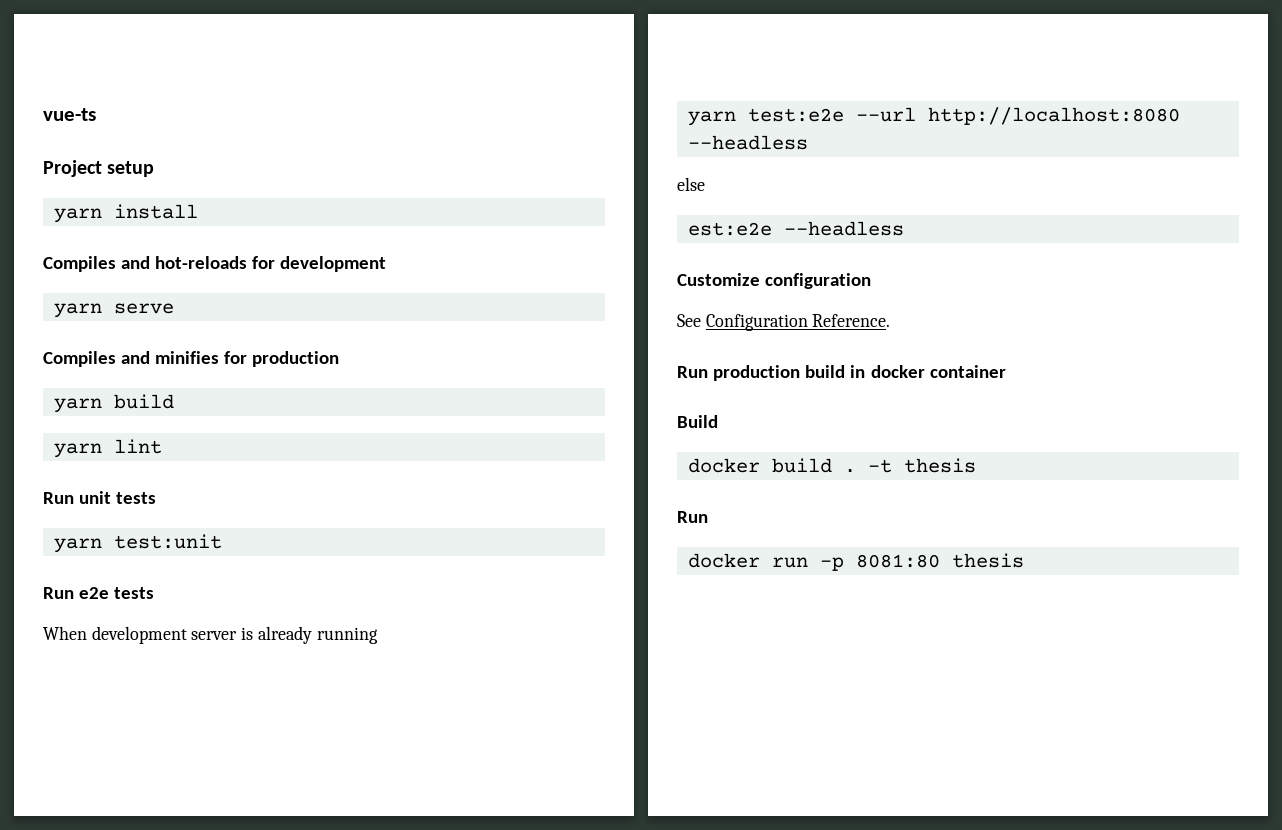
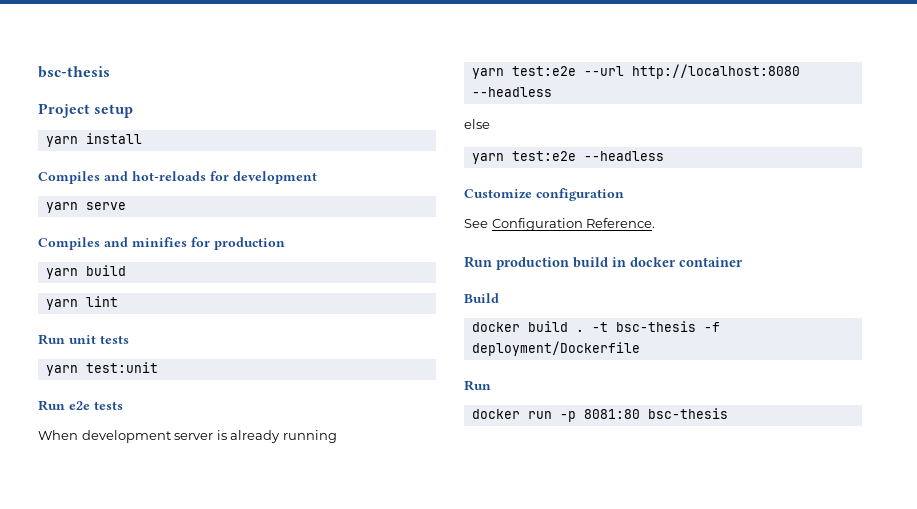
[43,108,96,121] vue-ts -> [38,66,110,78] bsc-thesis
[687,222,772,236] est:e2e -> [471,151,576,164] yarn test:e2e
[903,458,976,473] thesis -> [615,321,720,332] [471,341,640,356] bsc-thesis -f deployment/Dockerfile
[951,553,1024,568] thesis -> [647,408,728,419] bsc-thesis

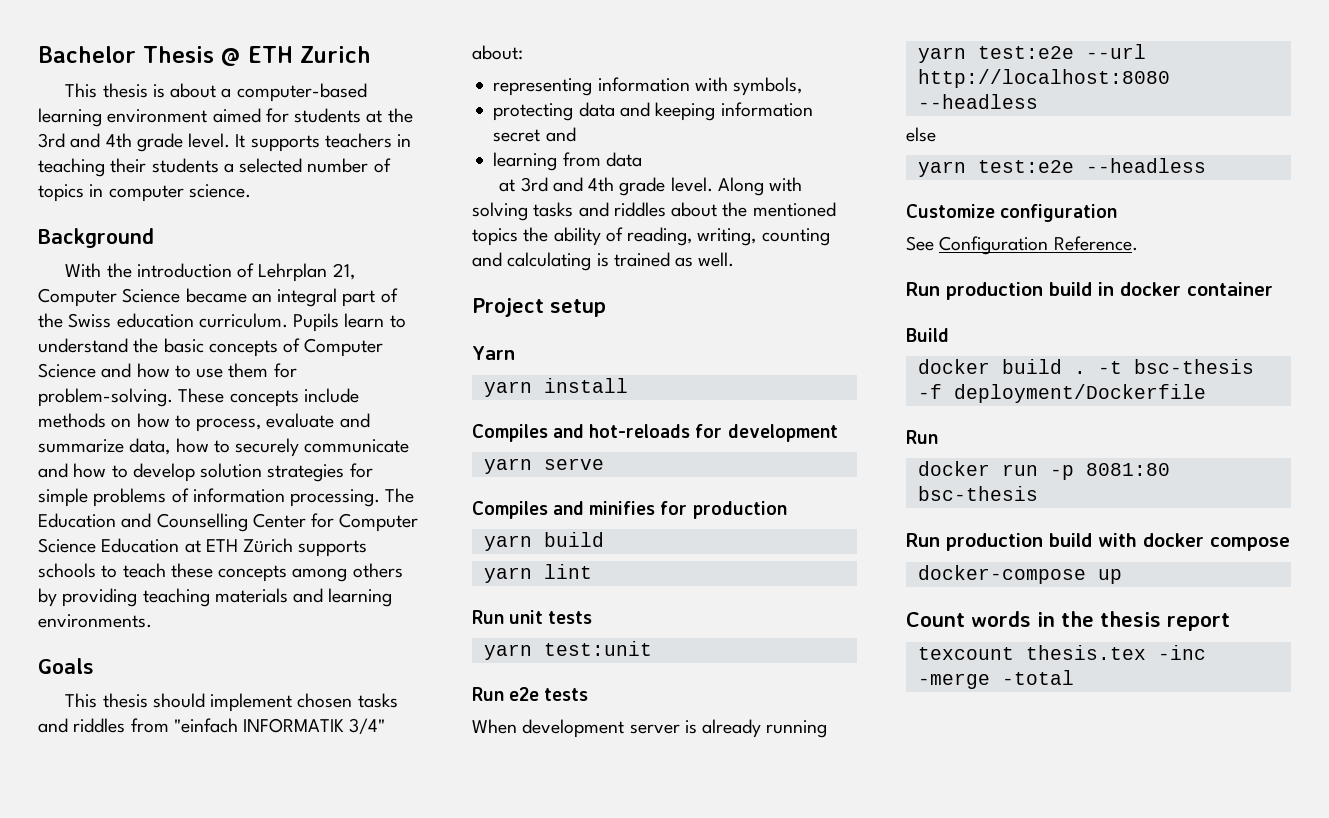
[38,66,110,78] bsc-thesis -> [38,46,371,66] [65,83,367,102] [38,108,413,127] [38,133,412,152] [38,158,391,177] [38,184,251,202] [38,228,154,248] [65,263,355,282] [38,288,398,307] [38,313,406,332] [38,338,384,357] [38,363,297,378] [38,388,359,407] [38,413,370,432] [38,438,410,457] [38,463,373,482] [38,488,415,507] [38,513,419,532] [38,538,368,557] [38,563,403,582] [38,588,393,607] [38,614,152,628] [38,658,94,674] [65,693,398,712] [38,718,386,734] [472,45,523,60] [493,77,803,96] [493,102,813,121] [493,127,576,142] [493,152,642,171] [499,177,803,196] [472,202,836,221] [472,227,830,246] [472,252,735,271] Bachelor Thesis @ ETH Zurich // This thesis is about a computer-based learning environment aimed for students at the 3rd and 4th grade level. It supports teachers in teaching their students a selected number of topics in computer science. // Background // With the introduction of Lehrplan 21, Computer Science became an integral part of the Swiss education curriculum. Pupils learn to understand the basic concepts of Computer Science and how to use them for problem-solving. These concepts include methods on how to process, evaluate and summarize data, how to securely communicate and how to develop solution strategies for simple problems of information processing. The Education and Counselling Center for Computer Science Education at ETH Zürich supports schools to teach these concepts among others by providing teaching materials and learning environments. // Goals // This thesis should implement chosen tasks and riddles from "einfach INFORMATIK 3/4" about: // representing information with symbols, // protecting data and keeping information secret and // learning from data // at 3rd and 4th grade level. Along with solving tasks and riddles about the mentioned topics the ability of reading, writing, counting and calculating is trained as well.
(134, 111) none -> [472,346,515,360] // Yarn
(728, 413) none -> [906,533,1290,551] [917,565,1122,584] [906,611,1230,631] [917,645,1206,660] [917,670,1074,689] // Run production build with docker compose // docker-compose up // Count words in the thesis report // texcount thesis.tex -inc -merge -total

